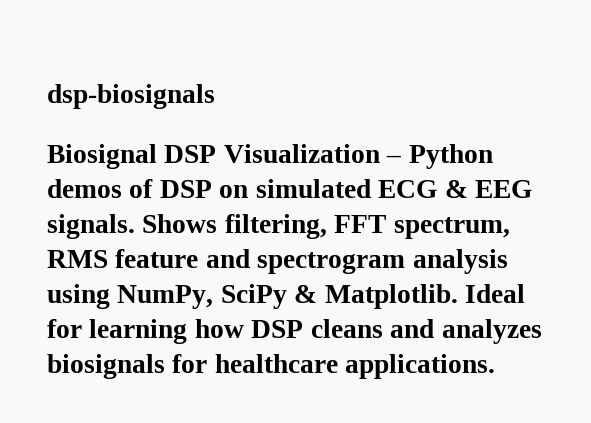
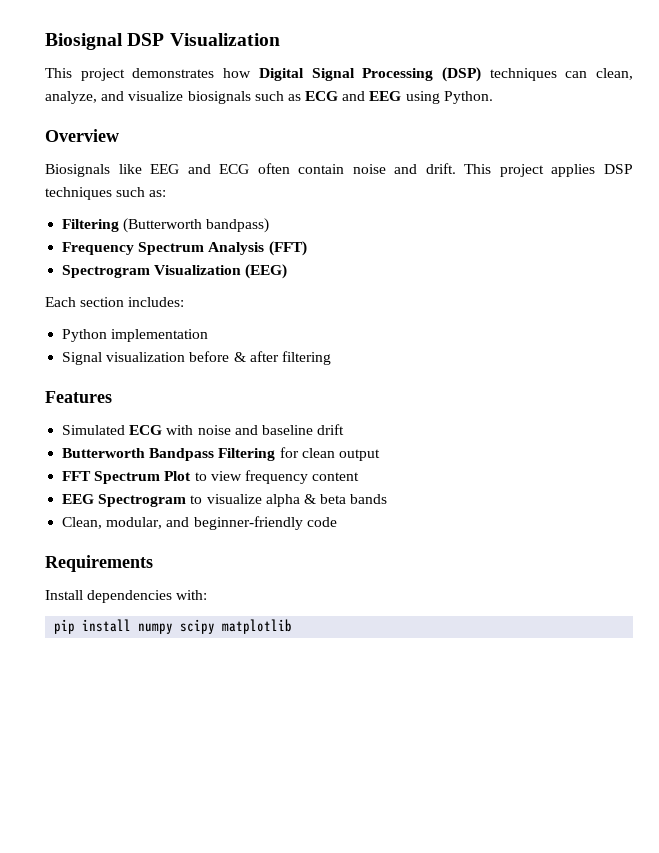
[47,84,215,109] dsp-biosignals // -> (45, 41) none
[386,144,493,169] [47,179,532,198] [47,214,510,239] [47,249,508,274] [47,284,526,309] [47,319,542,344] [47,354,496,379] – Python demos of DSP on simulated ECG & EEG signals. Shows filtering, FFT spectrum, RMS feature and spectrogram analysis using NumPy, SciPy & Matplotlib. Ideal for learning how DSP cleans and analyzes biosignals for healthcare applications. -> [45,67,633,82] [45,91,493,104] [45,129,119,142] [45,163,634,177] [45,187,167,200] [62,218,270,233] [62,241,307,256] [62,264,288,279] [45,297,185,307] [62,329,209,342] [62,351,331,365] [45,391,112,403] [62,424,345,435] [62,447,380,461] [62,470,360,484] [62,494,388,507] [62,516,337,530] [45,555,153,572] [45,590,208,603] [54,619,293,634] // This project demonstrates how Digital Signal Processing (DSP) techniques can clean, analyze, and visualize biosignals such as ECG and EEG using Python. // Overview // Biosignals like EEG and ECG often contain noise and drift. This project applies DSP techniques such as: // Filtering (Butterworth bandpass) // Frequency Spectrum Analysis (FFT) // Spectrogram Visualization (EEG) // Each section includes: // Python implementation // Signal visualization before & after filtering // Features // Simulated ECG with noise and baseline drift // Butterworth Bandpass Filtering for clean output // FFT Spectrum Plot to view frequency content // EEG Spectrogram to visualize alpha & beta bands // Clean, modular, and beginner-friendly code // Requirements // Install dependencies with: // pip install numpy scipy matplotlib

